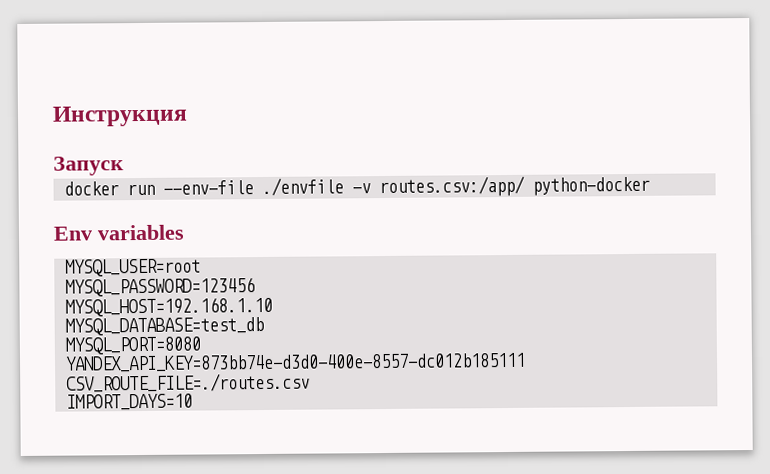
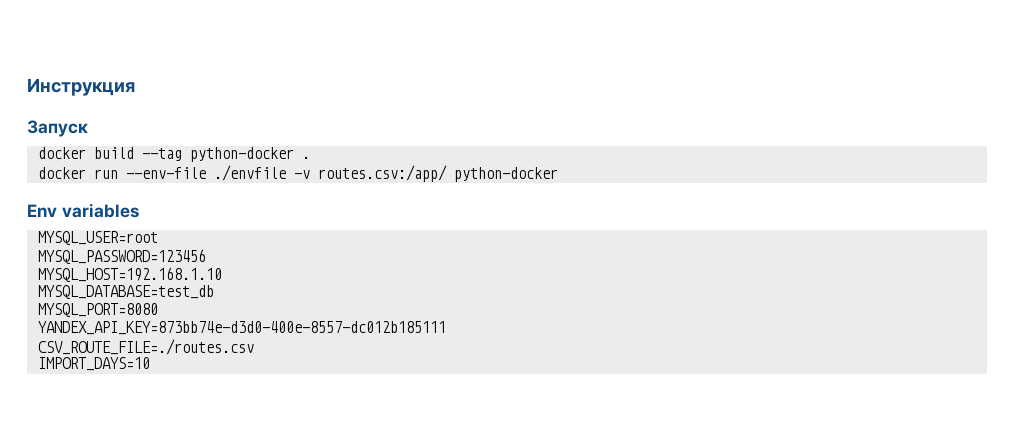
(124, 166) none -> [37,147,310,162] // docker build --tag python-docker .

